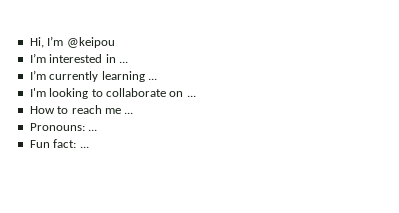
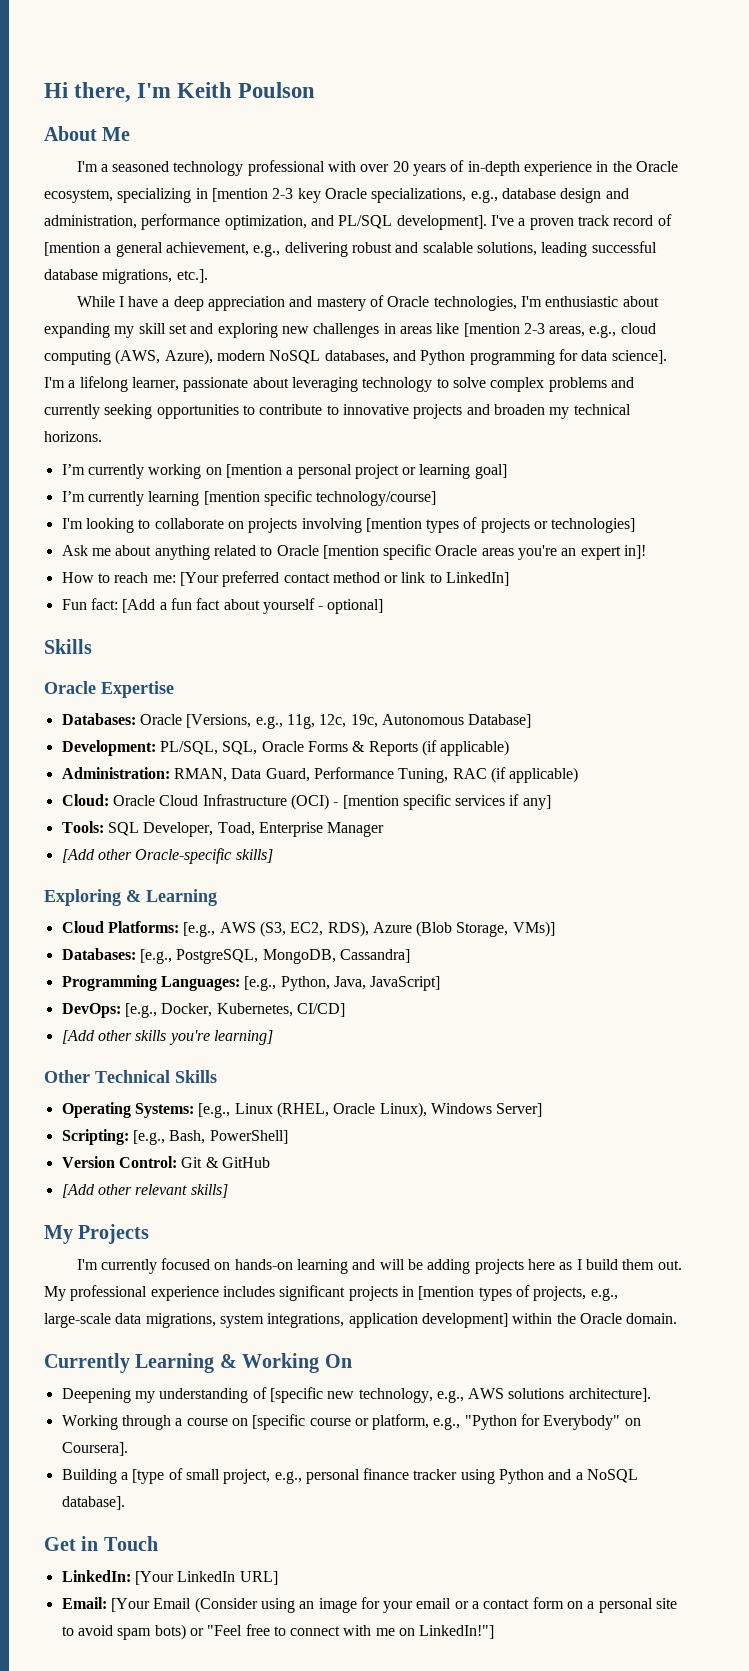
[29,36,115,48] [29,53,128,63] Hi, I’m @keipou // I’m interested in ... -> [44,82,316,103] [44,126,131,141] [76,160,678,176] [44,188,629,203] [44,214,672,230] [44,241,657,257] [44,269,208,284] [76,295,659,311] [44,323,656,338] [44,349,667,365] [44,376,634,392] [44,404,631,419] [44,431,102,442] [61,464,507,479] Hi there, I'm Keith Poulson // About Me // I'm a seasoned technology professional with over 20 years of in-depth experience in the Oracle ecosystem, specializing in [mention 2-3 key Oracle specializations, e.g., database design and administration, performance optimization, and PL/SQL development]. I've a proven track record of [mention a general achievement, e.g., delivering robust and scalable solutions, leading successful database migrations, etc.]. // While I have a deep appreciation and mastery of Oracle technologies, I'm enthusiastic about expanding my skill set and exploring new challenges in areas like [mention 2-3 areas, e.g., cloud computing (AWS, Azure), modern NoSQL databases, and Python programming for data science]. I'm a lifelong learner, passionate about leveraging technology to solve complex problems and currently seeking opportunities to contribute to innovative projects and broaden my technical horizons. // I’m currently working on [mention a personal project or learning goal]
[147,78,157,80] ... -> [203,490,437,506] [mention specific technology/course]
[186,95,196,97] [29,105,134,114] [29,123,98,131] [29,139,89,148] ... // How to reach me ... // Pronouns: ... // Fun fact: ... -> [248,517,636,533] [61,544,647,560] [61,571,510,587] [61,598,384,614] [44,639,92,654] [44,681,174,698] [61,713,532,729] [61,740,510,756] [61,767,579,783] [61,794,551,810] [61,821,385,837] [61,848,273,864] [44,889,217,906] [61,921,555,937] [61,948,410,964] [61,975,441,991] [61,1003,345,1018] [61,1030,273,1045] [44,1070,217,1083] [61,1102,543,1118] [61,1129,288,1145] [61,1156,270,1168] [61,1184,228,1198] [44,1224,150,1244] [76,1258,682,1274] [44,1285,618,1301] [44,1313,678,1328] [44,1353,352,1373] [61,1387,651,1403] [61,1414,641,1430] [61,1442,128,1456] [61,1468,639,1484] [61,1496,125,1510] [44,1536,158,1551] [61,1570,278,1585] [61,1597,678,1613] [61,1624,495,1640] projects involving [mention types of projects or technologies] // Ask me about anything related to Oracle [mention specific Oracle areas you're an expert in]! // How to reach me: [Your preferred contact method or link to LinkedIn] // Fun fact: [Add a fun fact about yourself - optional] // Skills // Oracle Expertise // Databases: Oracle [Versions, e.g., 11g, 12c, 19c, Autonomous Database] // Development: PL/SQL, SQL, Oracle Forms & Reports (if applicable) // Administration: RMAN, Data Guard, Performance Tuning, RAC (if applicable) // Cloud: Oracle Cloud Infrastructure (OCI) - [mention specific services if any] // Tools: SQL Developer, Toad, Enterprise Manager // [Add other Oracle-specific skills] // Exploring & Learning // Cloud Platforms: [e.g., AWS (S3, EC2, RDS), Azure (Blob Storage, VMs)] // Databases: [e.g., PostgreSQL, MongoDB, Cassandra] // Programming Languages: [e.g., Python, Java, JavaScript] // DevOps: [e.g., Docker, Kubernetes, CI/CD] // [Add other skills you're learning] // Other Technical Skills // Operating Systems: [e.g., Linux (RHEL, Oracle Linux), Windows Server] // Scripting: [e.g., Bash, PowerShell] // Version Control: Git & GitHub // [Add other relevant skills] // My Projects // I'm currently focused on hands-on learning and will be adding projects here as I build them out. My professional experience includes significant projects in [mention types of projects, e.g., large-scale data migrations, system integrations, application development] within the Oracle domain. // Currently Learning & Working On // Deepening my understanding of [specific new technology, e.g., AWS solutions architecture]. // Working through a course on [specific course or platform, e.g., "Python for Everybody" on Coursera]. // Building a [type of small project, e.g., personal finance tracker using Python and a NoSQL database]. // Get in Touch // LinkedIn: [Your LinkedIn URL] // Email: [Your Email (Consider using an image for your email or a contact form on a personal site to avoid spam bots) or "Feel free to connect with me on LinkedIn!"]

